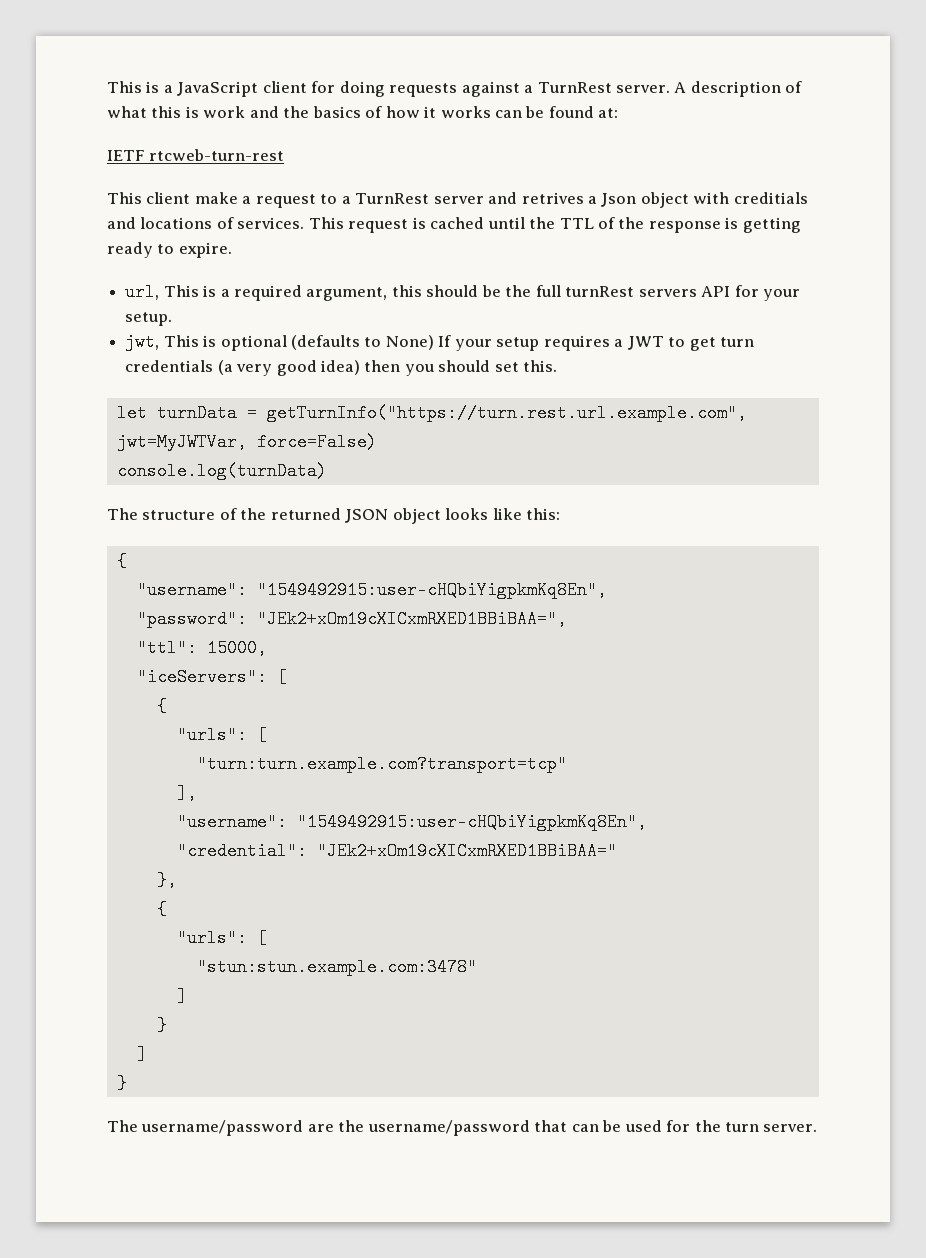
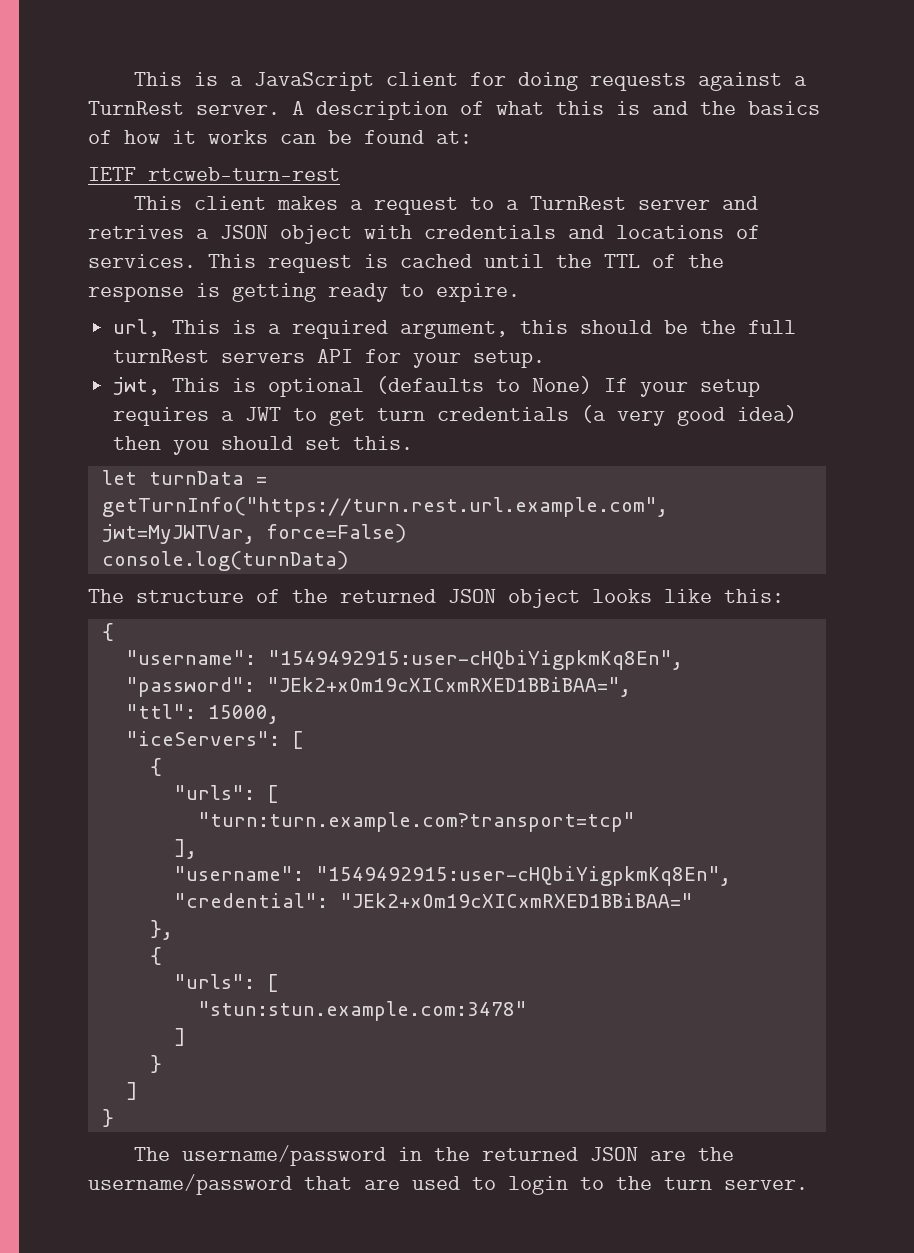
[203,106,246,118] work -> (640, 108) none
[194,192,238,204] make -> [277,196,339,210] makes
[601,193,637,207] Json -> [220,225,268,239] JSON
[733,192,808,204] creditials -> [424,225,556,239] credentials
[307,1120,691,1136] are the username/password that can be used for -> [398,1147,735,1161] [88,1174,604,1195] in the returned JSON are the username/password that are used to login to

